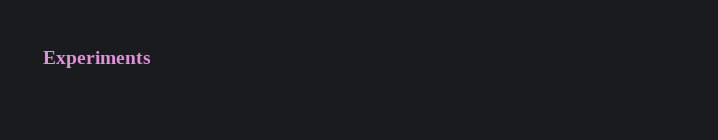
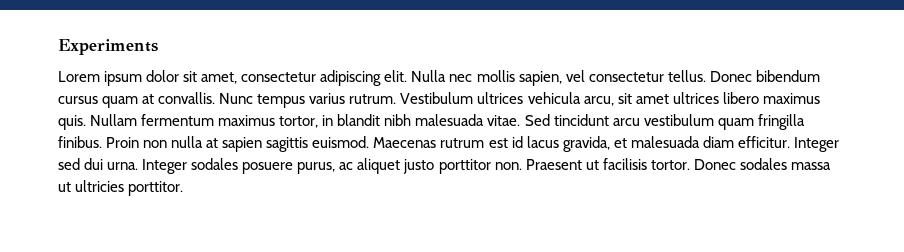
(151, 59) none -> [58,70,820,86] [58,92,820,108] [58,114,805,130] [58,136,839,152] [58,158,831,174] [58,180,184,196] // Lorem ipsum dolor sit amet, consectetur adipiscing elit. Nulla nec mollis sapien, vel consectetur tellus. Donec bibendum cursus quam at convallis. Nunc tempus varius rutrum. Vestibulum ultrices vehicula arcu, sit amet ultrices libero maximus quis. Nullam fermentum maximus tortor, in blandit nibh malesuada vitae. Sed tincidunt arcu vestibulum quam fringilla finibus. Proin non nulla at sapien sagittis euismod. Maecenas rutrum est id lacus gravida, et malesuada diam efficitur. Integer sed dui urna. Integer sodales posuere purus, ac aliquet justo porttitor non. Praesent ut facilisis tortor. Donec sodales massa ut ultricies porttitor.

